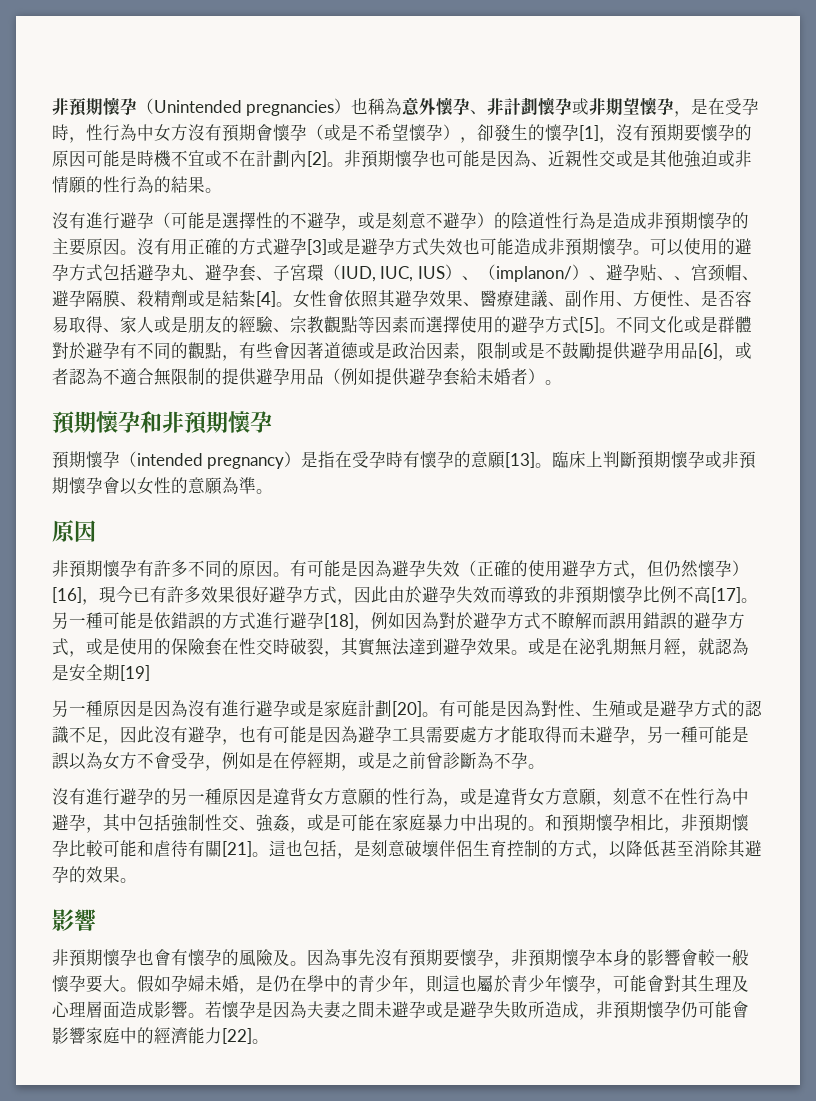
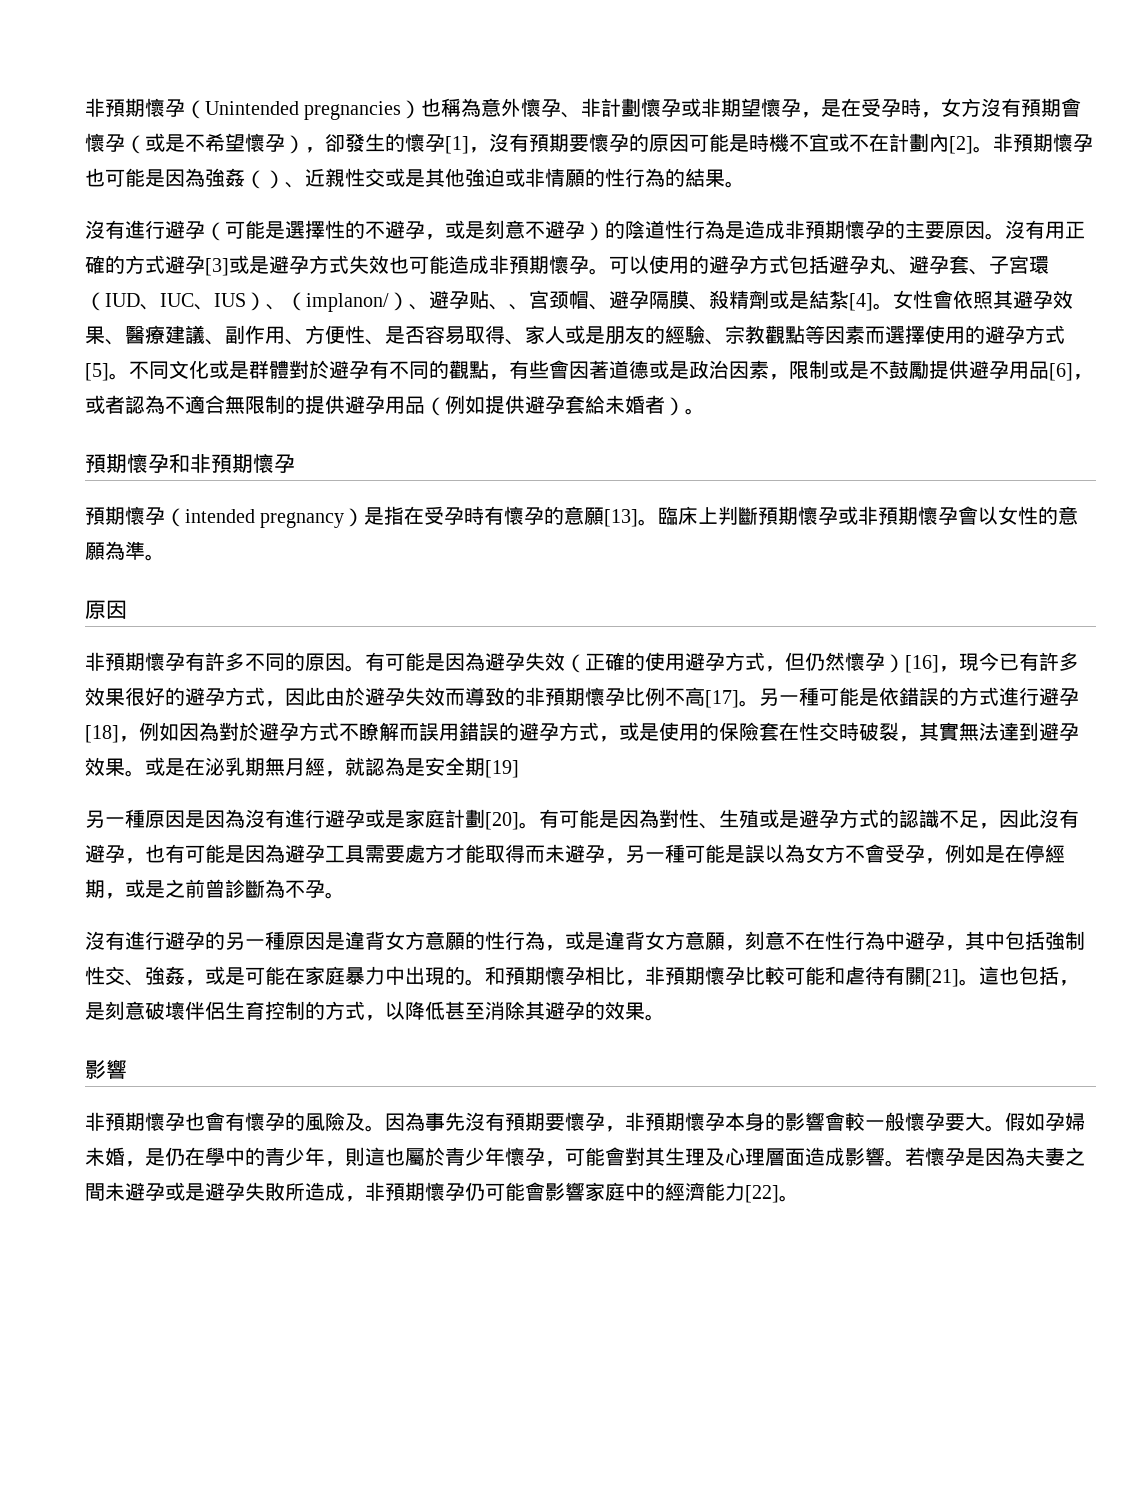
[86,124,154,141] 性行為中 -> (942, 115) none
(531, 158) none -> [205,168,285,189] 強姦（）
[341,266,414,282] IUD, IUC, -> [105,293,214,310] IUD、IUC、
(269, 594) none -> [165,687,185,706] 的

